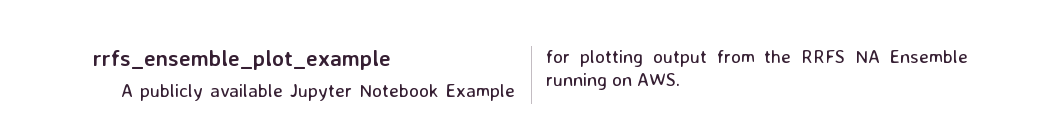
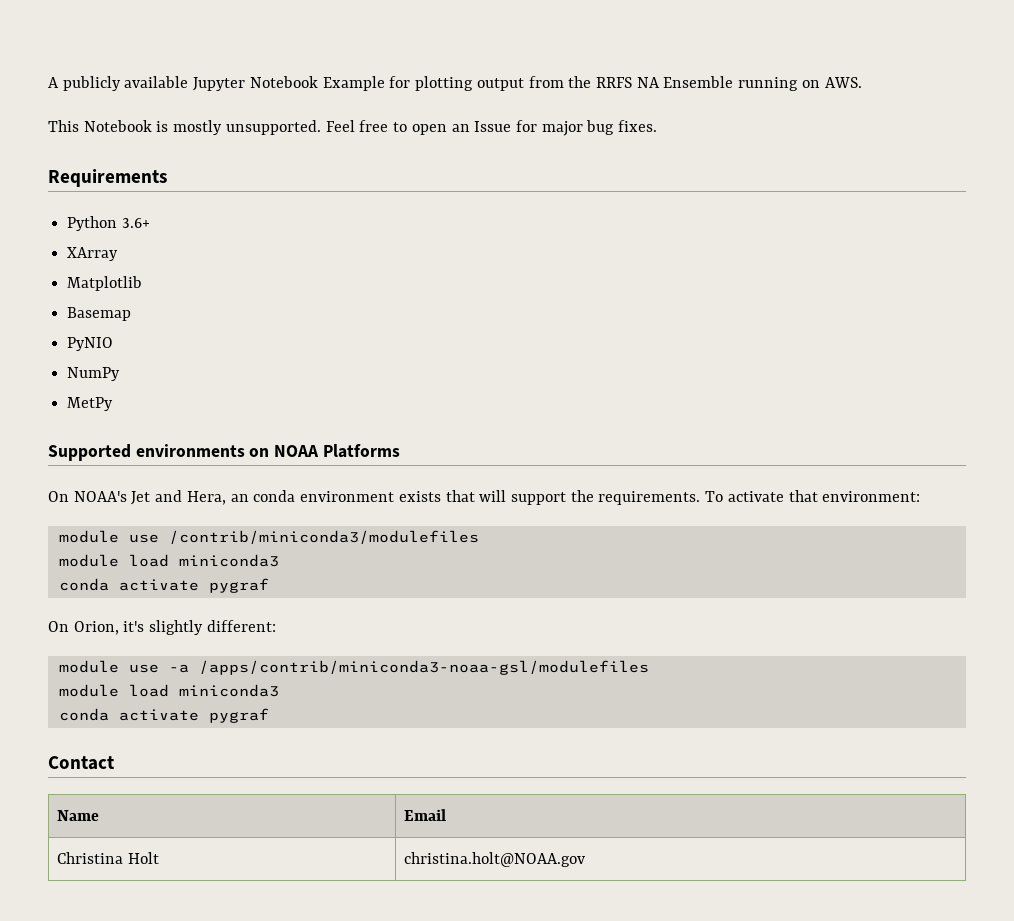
[93,50,391,70] rrfs_ensemble_plot_example // -> (48, 82) none
(681, 79) none -> [48,120,658,136] [48,169,167,187] [67,216,150,231] [67,247,119,261] [67,276,143,291] [67,307,132,321] [67,337,114,351] [67,367,121,381] [67,397,114,411] [48,444,400,461] [48,490,921,505] [58,530,479,544] [58,554,279,567] [58,578,269,593] [48,620,276,635] [58,660,649,675] [58,684,279,697] [58,708,269,723] [48,756,114,770] [56,810,99,821] [403,809,446,821] [56,852,159,864] [403,852,585,867] // This Notebook is mostly unsupported. Feel free to open an Issue for major bug fixes. // Requirements // Python 3.6+ // XArray // Matplotlib // Basemap // PyNIO // NumPy // MetPy // Supported environments on NOAA Platforms // On NOAA's Jet and Hera, an conda environment exists that will support the requirements. To activate that environment: // module use /contrib/miniconda3/modulefiles // module load miniconda3 // conda activate pygraf // On Orion, it's slightly different: // module use -a /apps/contrib/miniconda3-noaa-gsl/modulefiles // module load miniconda3 // conda activate pygraf // Contact // Name | Email // Christina Holt | christina.holt@NOAA.gov

